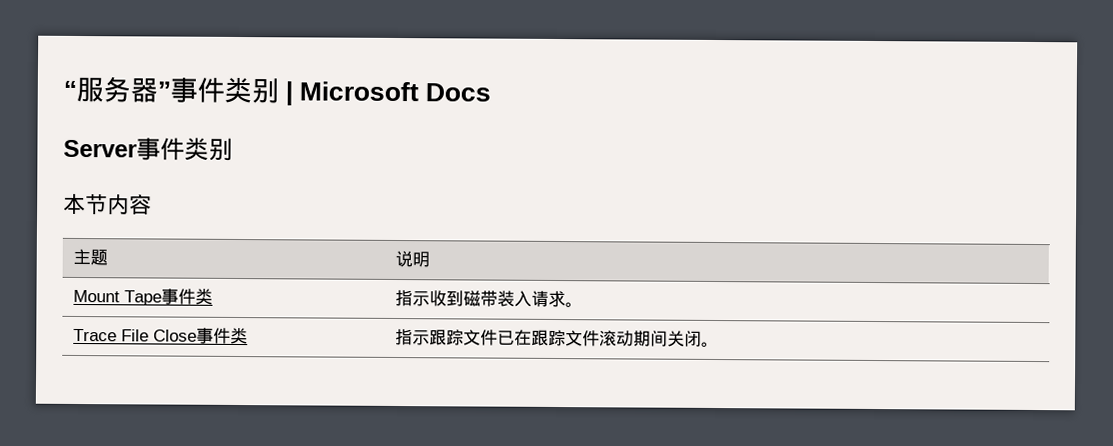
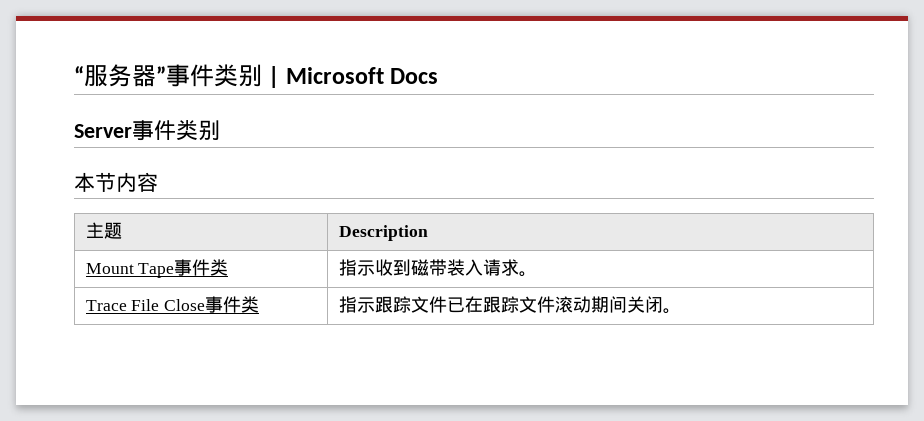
[395,250,431,268] 说明 -> [338,225,428,241] Description

